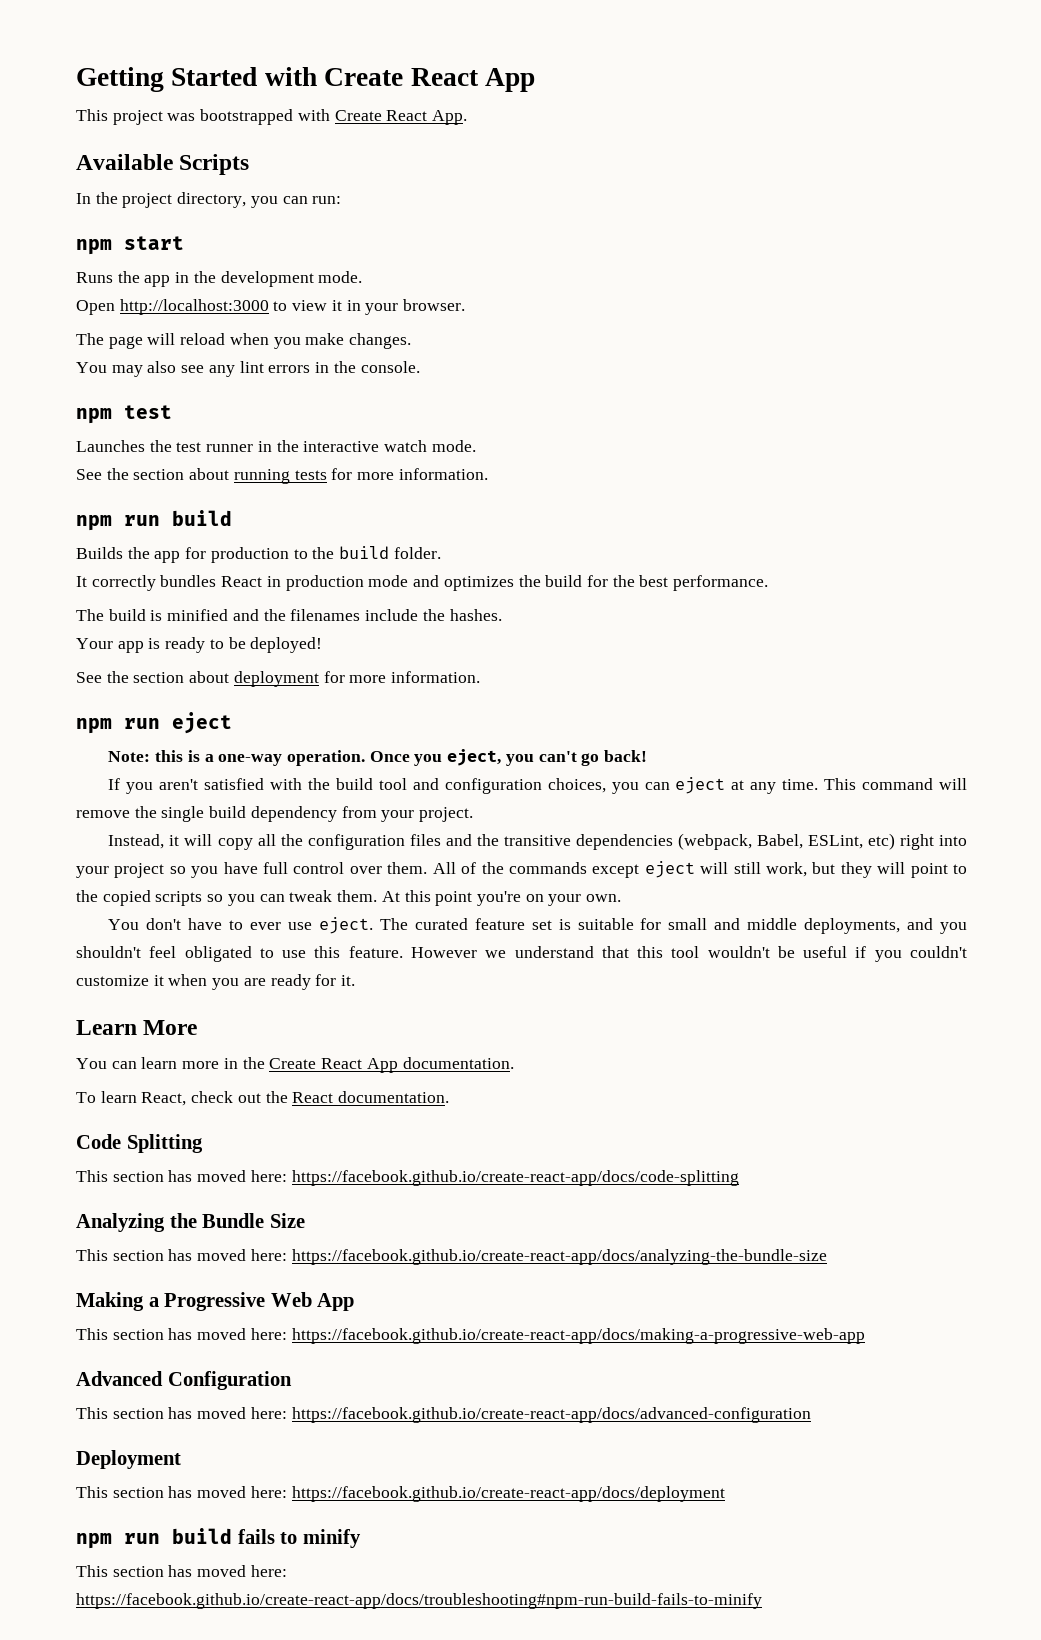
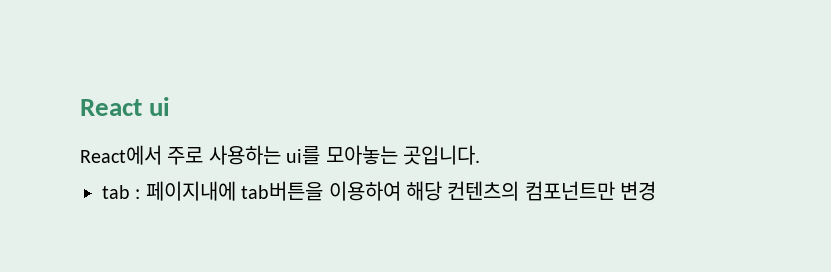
[76,67,536,92] [76,109,468,125] [76,154,250,175] [76,192,342,208] [76,236,184,255] [76,271,363,287] [76,299,466,315] [76,333,412,349] [76,361,420,377] [76,405,172,424] [76,440,476,452] [76,468,488,484] [76,510,232,531] [76,546,441,563] [76,575,769,591] [76,609,502,621] [76,637,323,653] [76,671,481,687] [76,712,232,734] [108,749,648,766] [108,777,968,794] [76,806,474,822] [108,833,967,850] [76,861,967,878] [76,890,622,906] [108,917,968,934] [76,946,968,962] [76,974,356,990] [76,1020,198,1035] [76,1057,514,1073] [76,1091,450,1106] [76,1134,203,1153] [76,1170,739,1186] [76,1213,305,1232] [76,1249,827,1265] [76,1292,355,1311] [76,1328,865,1344] [76,1371,292,1390] [76,1407,811,1423] [76,1450,181,1469] [76,1486,725,1502] [76,1528,361,1549] [76,1565,287,1577] [76,1593,762,1609] Getting Started with Create React App // This project was bootstrapped with Create React App. // Available Scripts // In the project directory, you can run: // npm start // Runs the app in the development mode. // Open http://localhost:3000 to view it in your browser. // The page will reload when you make changes. // You may also see any lint errors in the console. // npm test // Launches the test runner in the interactive watch mode. // See the section about running tests for more information. // npm run build // Builds the app for production to the build folder. // It correctly bundles React in production mode and optimizes the build for the best performance. // The build is minified and the filenames include the hashes. // Your app is ready to be deployed! // See the section about deployment for more information. // npm run eject // Note: this is a one-way operation. Once you eject, you can't go back! // If you aren't satisfied with the build tool and configuration choices, you can eject at any time. This command will remove the single build dependency from your project. // Instead, it will copy all the configuration files and the transitive dependencies (webpack, Babel, ESLint, etc) right into your project so you have full control over them. All of the commands except eject will still work, but they will point to the copied scripts so you can tweak them. At this point you're on your own. // You don't have to ever use eject. The curated feature set is suitable for small and middle deployments, and you shouldn't feel obligated to use this feature. However we understand that this tool wouldn't be useful if you couldn't customize it when you are ready for it. // Learn More // You can learn more in the Create React App documentation. // To learn React, check out the React documentation. // Code Splitting // This section has moved here: https://facebook.github.io/create-react-app/docs/code-splitting // Analyzing the Bundle Size // This section has moved here: https://facebook.github.io/create-react-app/docs/analyzing-the-bundle-size // Making a Progressive Web App // This section has moved here: https://facebook.github.io/create-react-app/docs/making-a-progressive-web-app // Advanced Configuration // This section has moved here: https://facebook.github.io/create-react-app/docs/advanced-configuration // Deployment // This section has moved here: https://facebook.github.io/create-react-app/docs/deployment // npm run build fails to minify // This section has moved here: https://facebook.github.io/create-react-app/docs/troubleshooting#npm-run-build-fails-to-minify -> [80,97,171,116] [80,145,480,165] [102,181,657,201] React ui // React에서 주로 사용하는 ui를 모아놓는 곳입니다. // tab : 페이지내에 tab버튼을 이용하여 해당 컨텐츠의 컴포넌트만 변경

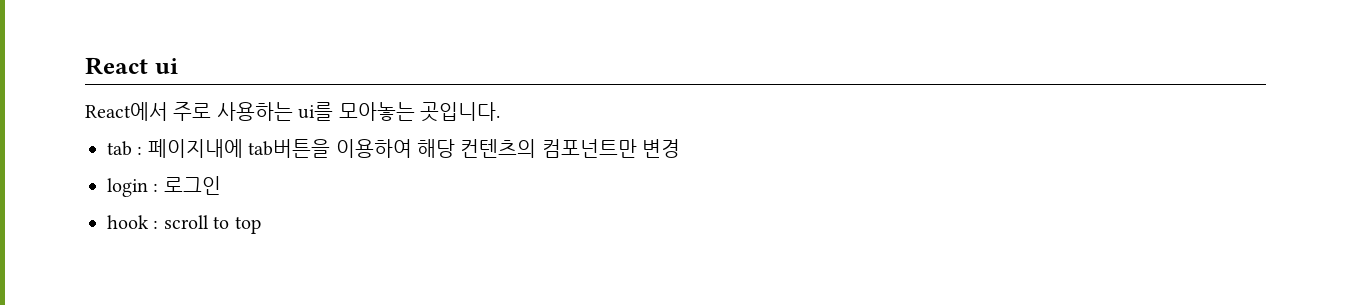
(657, 191) none -> [107,176,221,197] [107,215,261,234] // login : 로그인 // hook : scroll to top

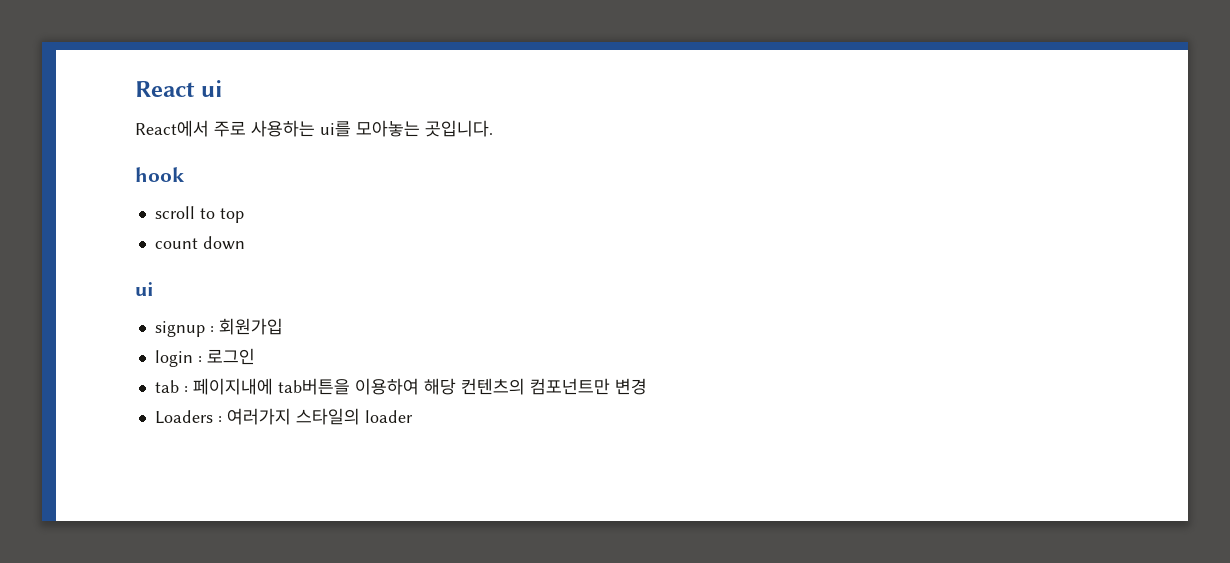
(500, 112) none -> [135,167,185,182] [154,206,244,223] [154,236,245,250] [135,282,154,296] [154,318,283,337] [154,348,255,367] // hook // scroll to top // count down // ui // signup : 회원가입 // login : 로그인
[107,176,221,197] [107,215,261,234] login : 로그인 // hook : scroll to top -> [154,408,413,425] Loaders : 여러가지 스타일의 loader

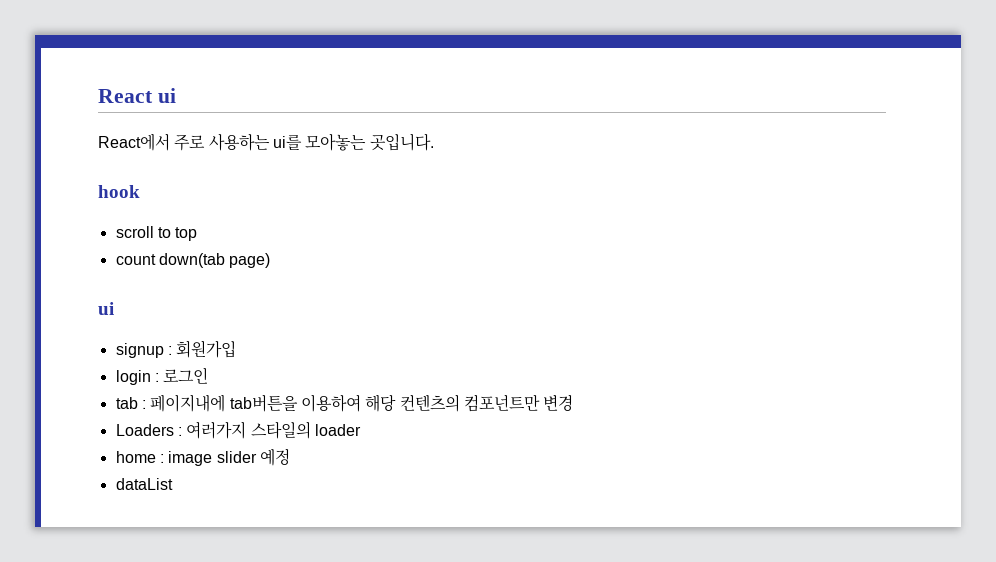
[202,236,245,250] down -> [158,253,271,268] down(tab page)
(413, 416) none -> [115,448,290,466] [115,478,173,490] // home : image slider 예정 // dataList

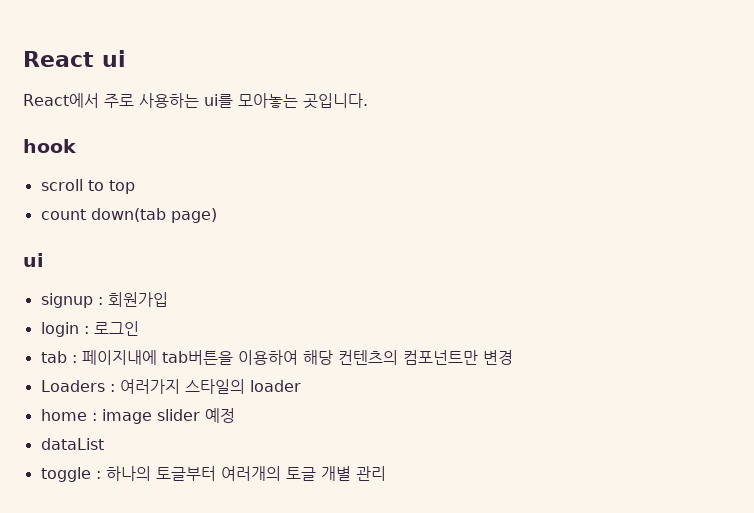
(173, 484) none -> [40,466,386,482] // toggle : 하나의 토글부터 여러개의 토글 개별 관리

